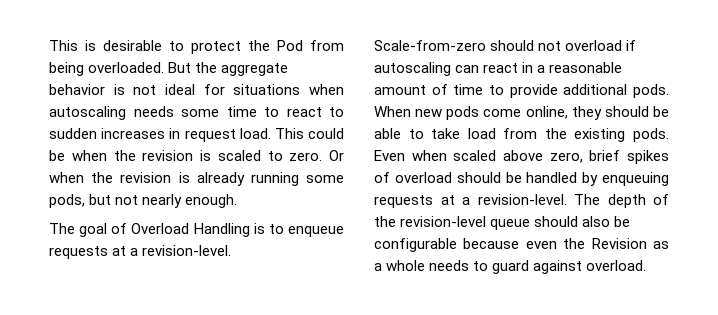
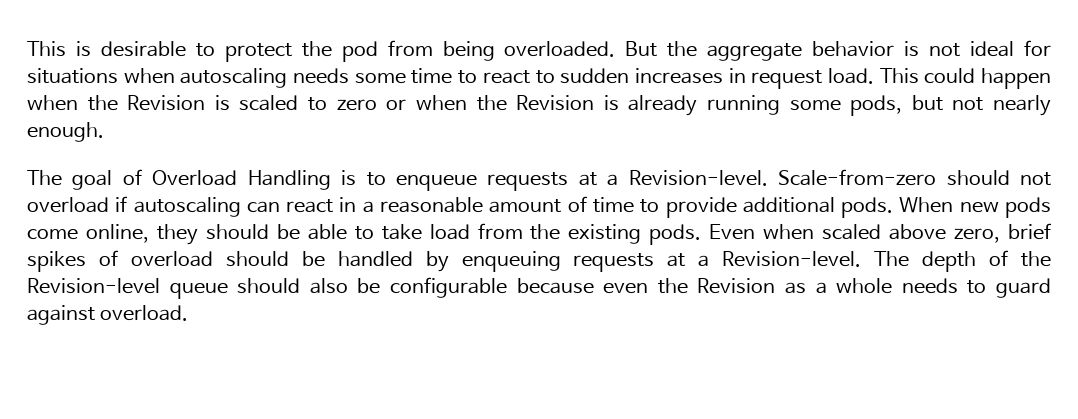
[277,40,303,51] Pod -> [341,41,378,62] pod
[49,150,194,161] be when the revision -> [981,68,1051,89] [27,95,206,111] happen when the Revision
[289,150,344,161] [49,172,172,183] zero. Or when the revision -> [336,95,595,111] zero or when the Revision
[142,245,232,256] revision-level. -> [628,170,768,186] Revision-level.
[477,194,567,205] revision-level. -> [722,251,862,267] Revision-level.
[400,216,487,227] revision-level -> [27,278,160,294] Revision-level

